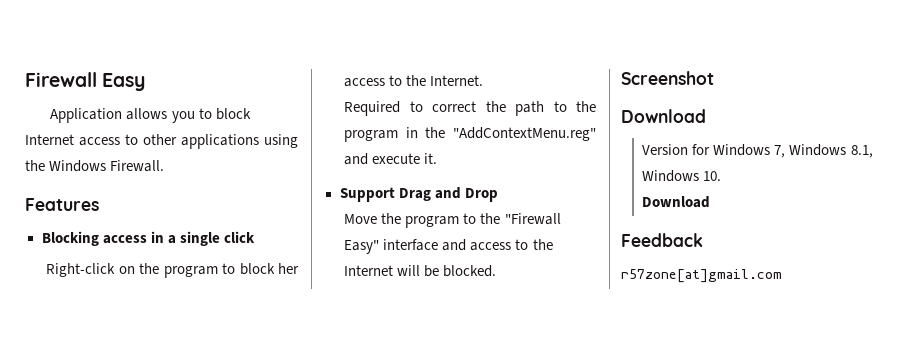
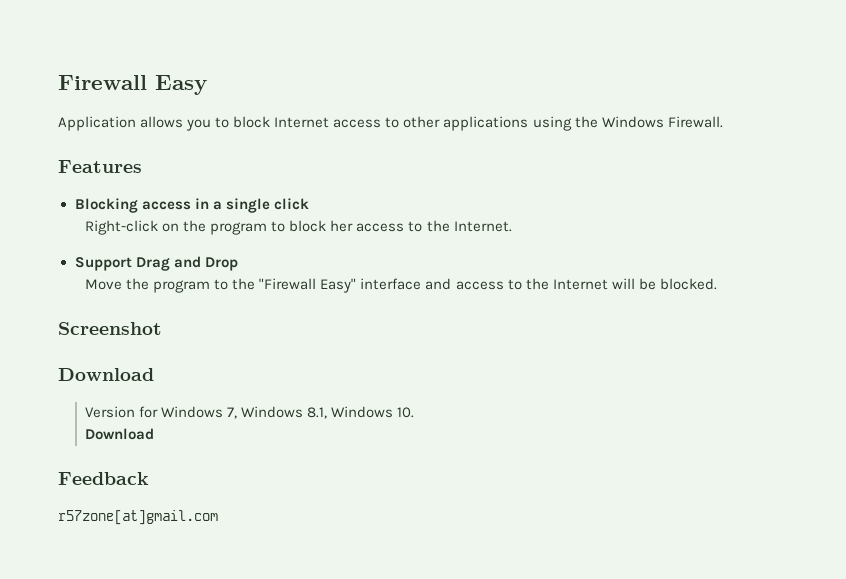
[344,101,596,116] [344,127,596,142] [344,153,438,165] // Required to correct the path to the program in the "AddContextMenu.reg" and execute it. -> (512, 226) none

